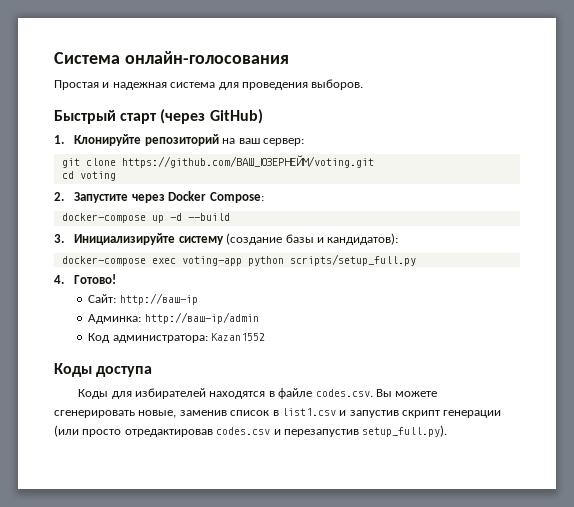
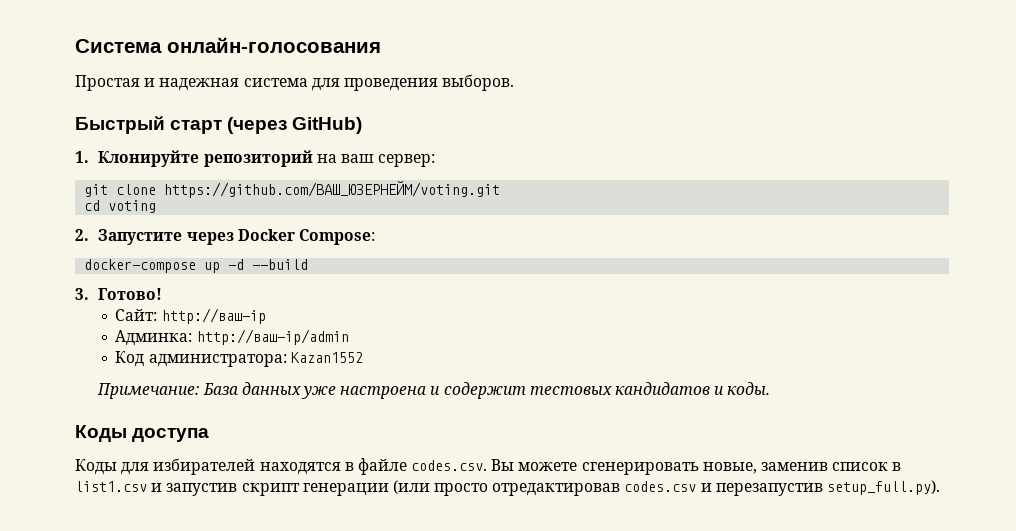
[74,233,399,245] [61,254,416,266] [54,275,64,284] Инициализируйте систему (создание базы и кандидатов): // docker-compose exec voting-app python scripts/setup_full.py // 4. -> (89, 294) none
(265, 337) none -> [97,382,771,399] // Примечание: База данных уже настроена и содержит тестовых кандидатов и коды.

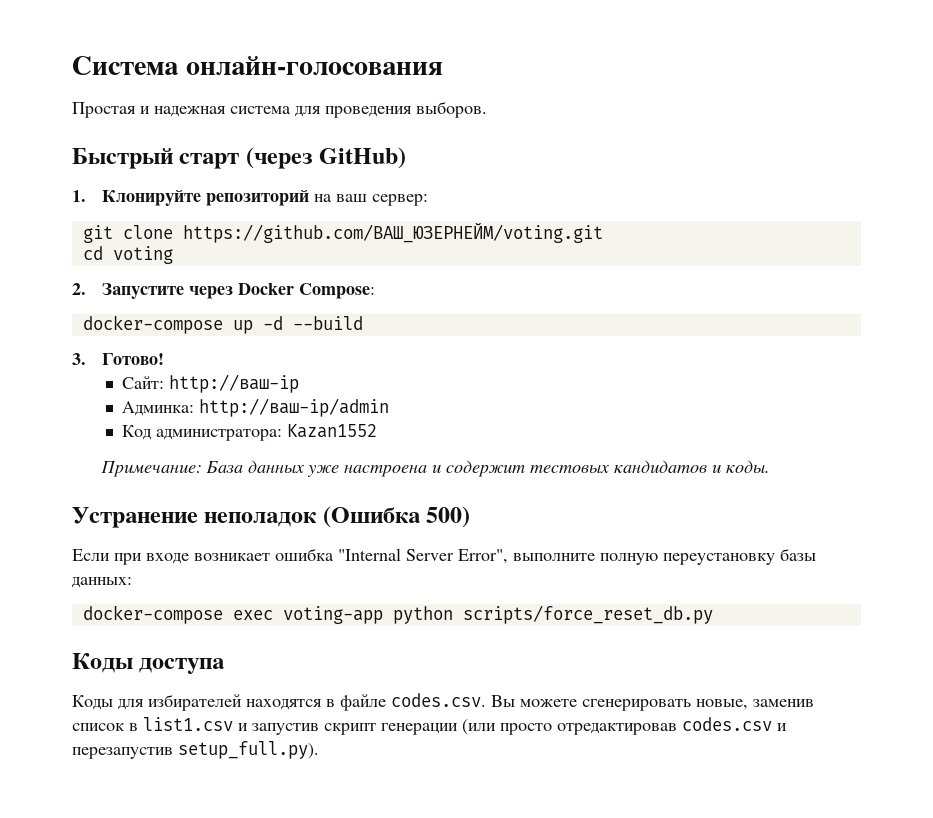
(771, 388) none -> [72,506,471,528] [72,548,816,565] [72,577,132,588] [82,605,713,624] // Устранение неполадок (Ошибка 500) // Если при входе возникает ошибка "Internal Server Error", выполните полную переустановку базы данных: // docker-compose exec voting-app python scripts/force_reset_db.py

